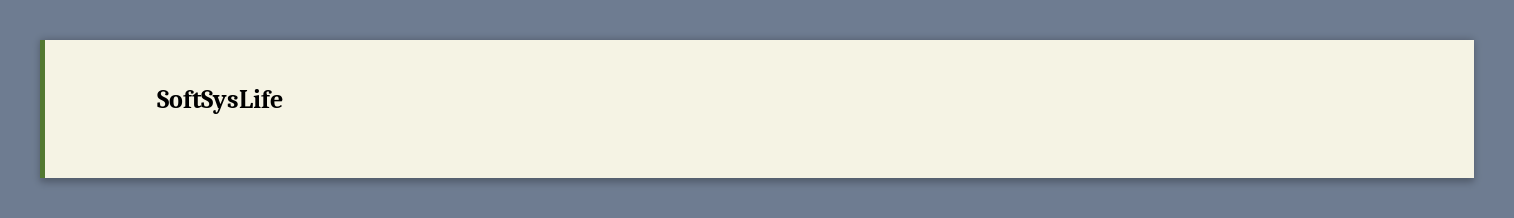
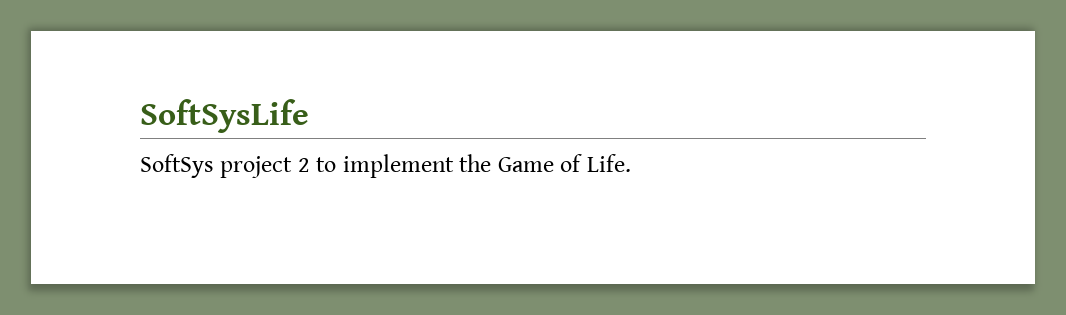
(283, 101) none -> [140,154,631,178] // SoftSys project 2 to implement the Game of Life.

